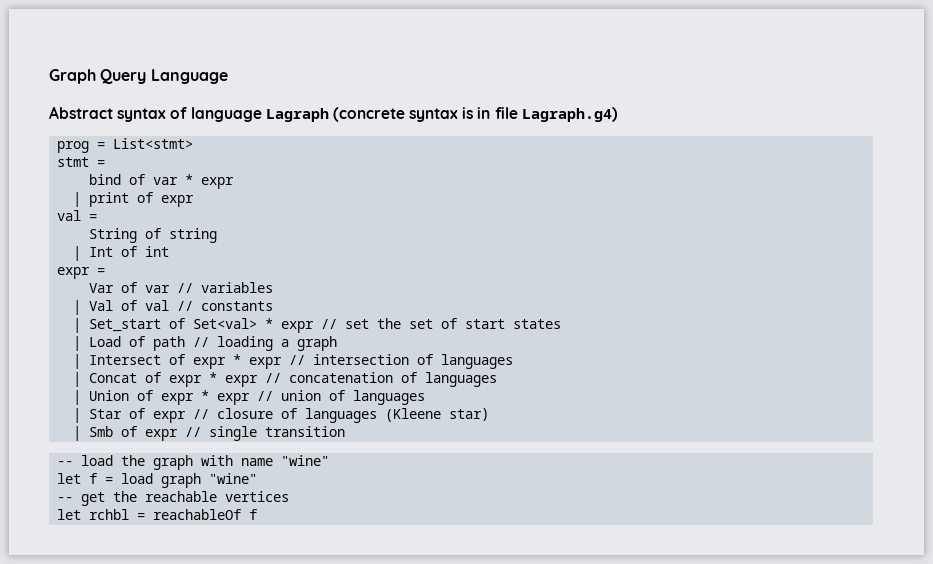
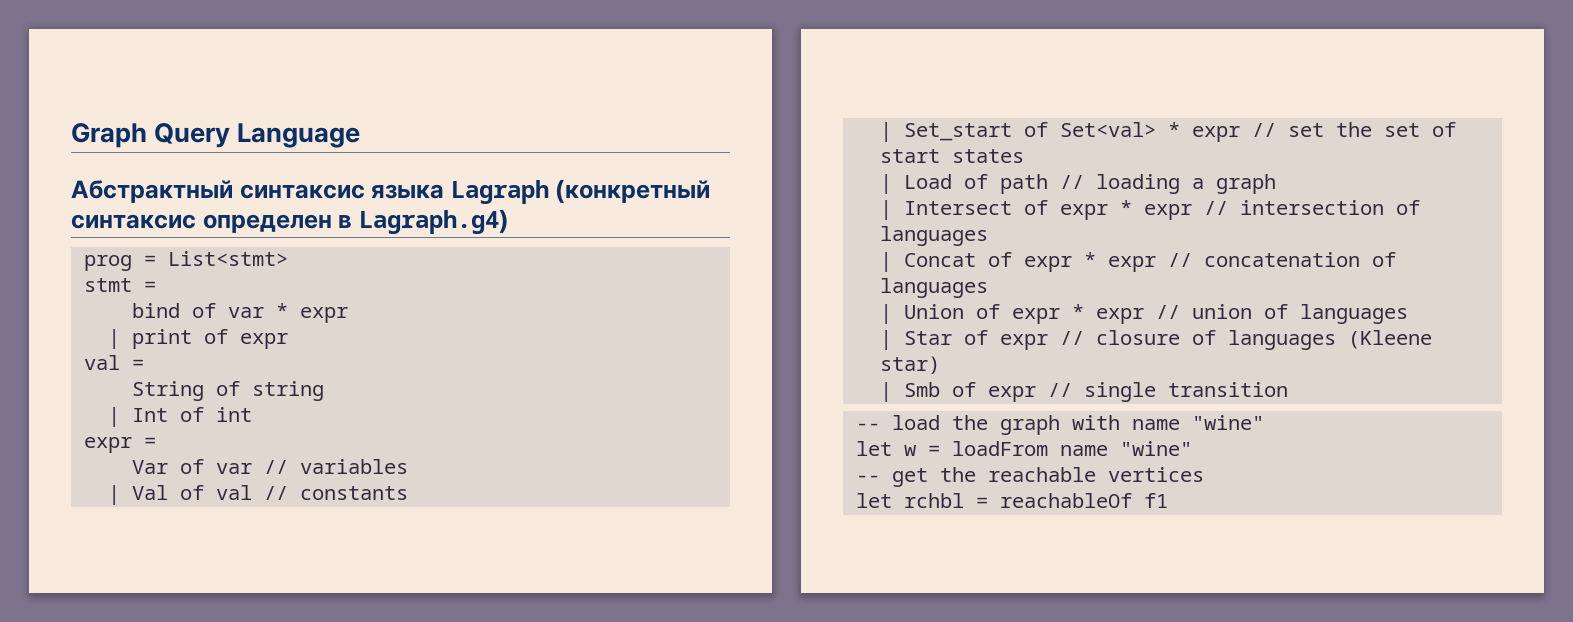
[49,106,518,122] Abstract syntax of language Lagraph (concrete syntax is in file -> [71,179,711,204] [71,214,353,233] Абстрактный синтаксис языка Lagraph (конкретный синтаксис определен в
[89,473,202,488] f = load graph -> [903,441,1108,456] w = loadFrom name
[249,509,258,520] f -> [1143,493,1168,508] f1

